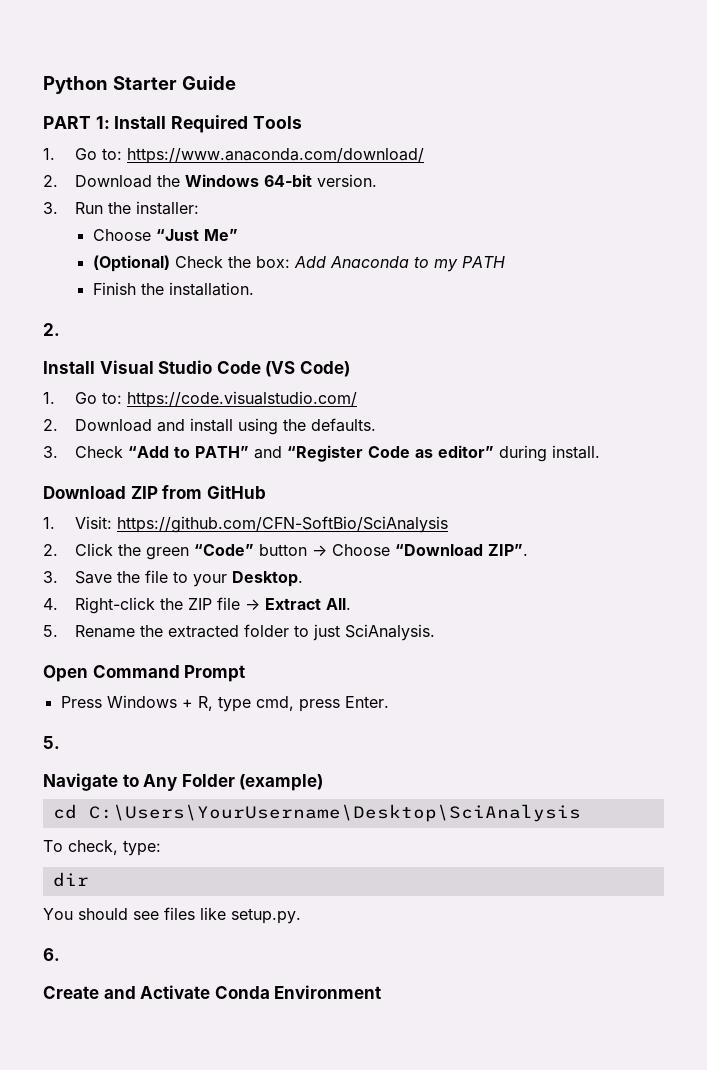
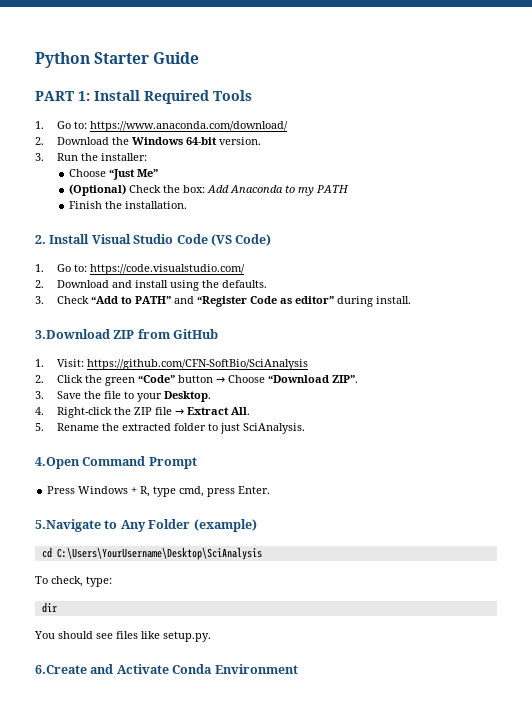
(60, 329) // -> (46, 239) none
[43,486,126,499] Download -> [35,329,110,339] 3.Download
[43,665,88,682] Open -> [35,457,80,469] 4.Open
[43,736,60,749] [43,773,118,791] 5. // Navigate -> [35,519,101,532] 5.Navigate
[43,948,60,961] [43,986,99,999] 6. // Create -> [35,665,87,674] 6.Create

